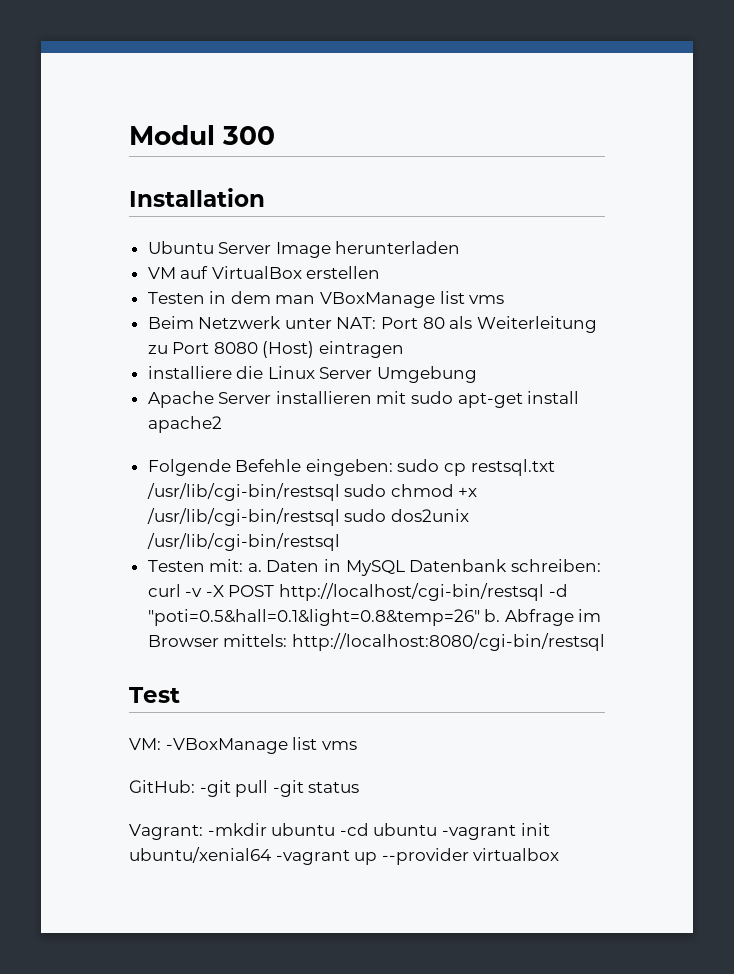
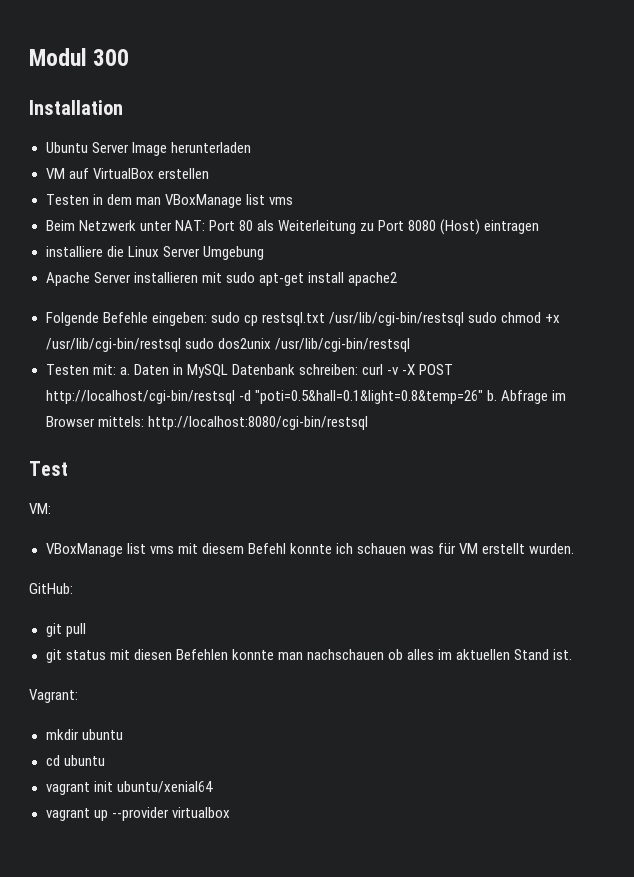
[165,737,357,754] -VBoxManage list vms -> [45,543,575,557] // VBoxManage list vms mit diesem Befehl konnte ich schauen was für VM erstellt wurden.
[199,780,231,797] -git -> [45,623,62,637] // git
[272,780,304,797] -git -> [45,649,62,663] // git
(360, 787) none -> [109,649,573,660] mit diesen Befehlen konnte man nachschauen ob alles im aktuellen Stand ist.
[207,823,516,840] -mkdir ubuntu -cd ubuntu -vagrant -> [45,729,123,740] [45,755,105,766] [45,782,90,795] // mkdir ubuntu // cd ubuntu // vagrant
[275,850,350,865] -vagrant -> [45,808,90,821] // vagrant

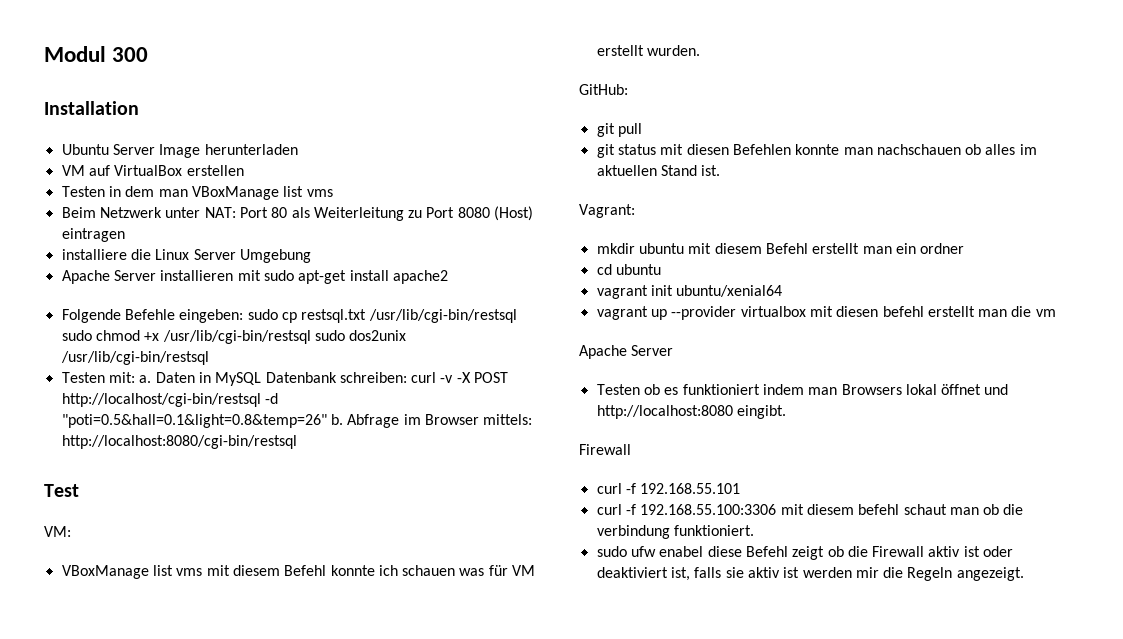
(123, 734) none -> [688,243,965,254] mit diesem Befehl erstellt man ein ordner
(230, 812) none -> [809,306,1056,317] [579,345,674,359] [596,384,1009,395] [596,405,786,419] [579,444,631,455] [596,483,741,494] [596,504,1024,515] [596,525,754,539] [596,546,1014,560] [596,567,1024,581] mit diesen befehl erstellt man die vm // Apache Server // Testen ob es funktioniert indem man Browsers lokal öffnet und http://localhost:8080 eingibt. // Firewall // curl -f 192.168.55.101 // curl -f 192.168.55.100:3306 mit diesem befehl schaut man ob die verbindung funktioniert. // sudo ufw enabel diese Befehl zeigt ob die Firewall aktiv ist oder deaktiviert ist, falls sie aktiv ist werden mir die Regeln angezeigt.

